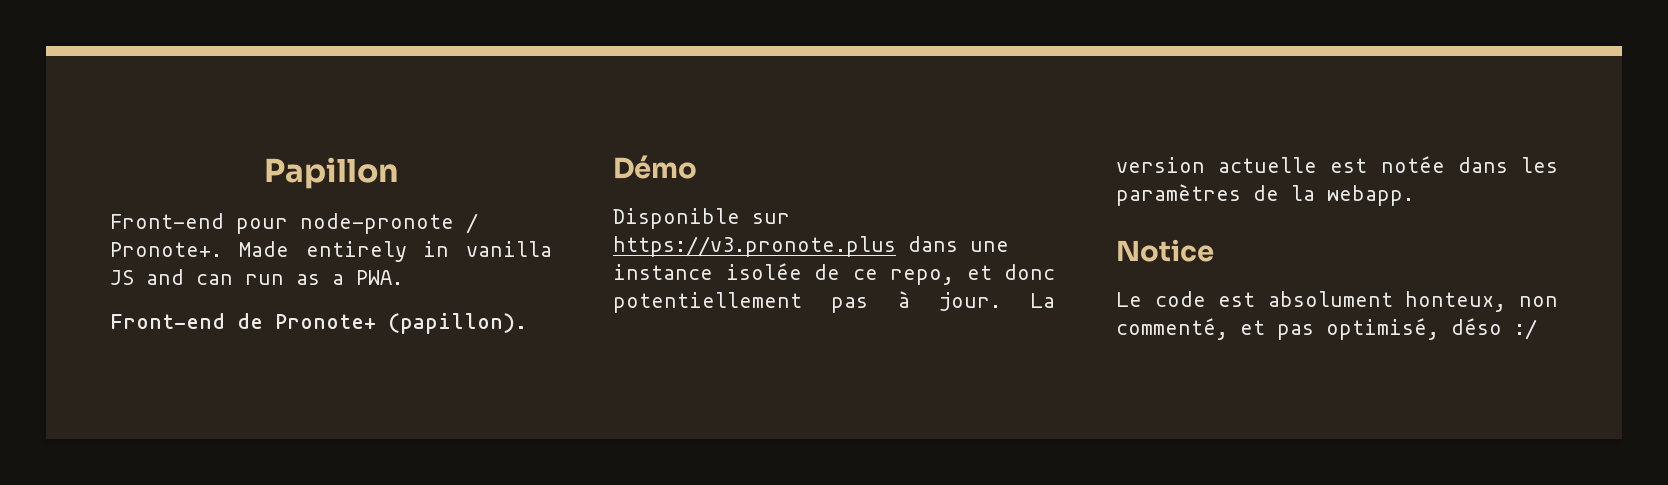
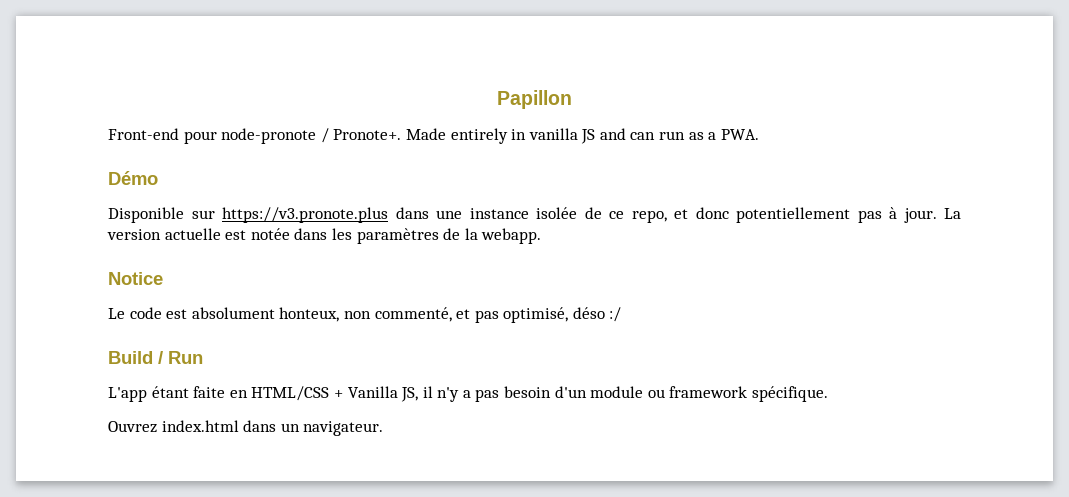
[110,313,527,334] // Front-end de Pronote+ (papillon). -> (759, 134) none
(1537, 329) none -> [108,351,203,364] [108,386,829,402] [108,420,384,436] // Build / Run // L'app étant faite en HTML/CSS + Vanilla JS, il n'y a pas besoin d'un module ou framework spécifique. // Ouvrez index.html dans un navigateur.

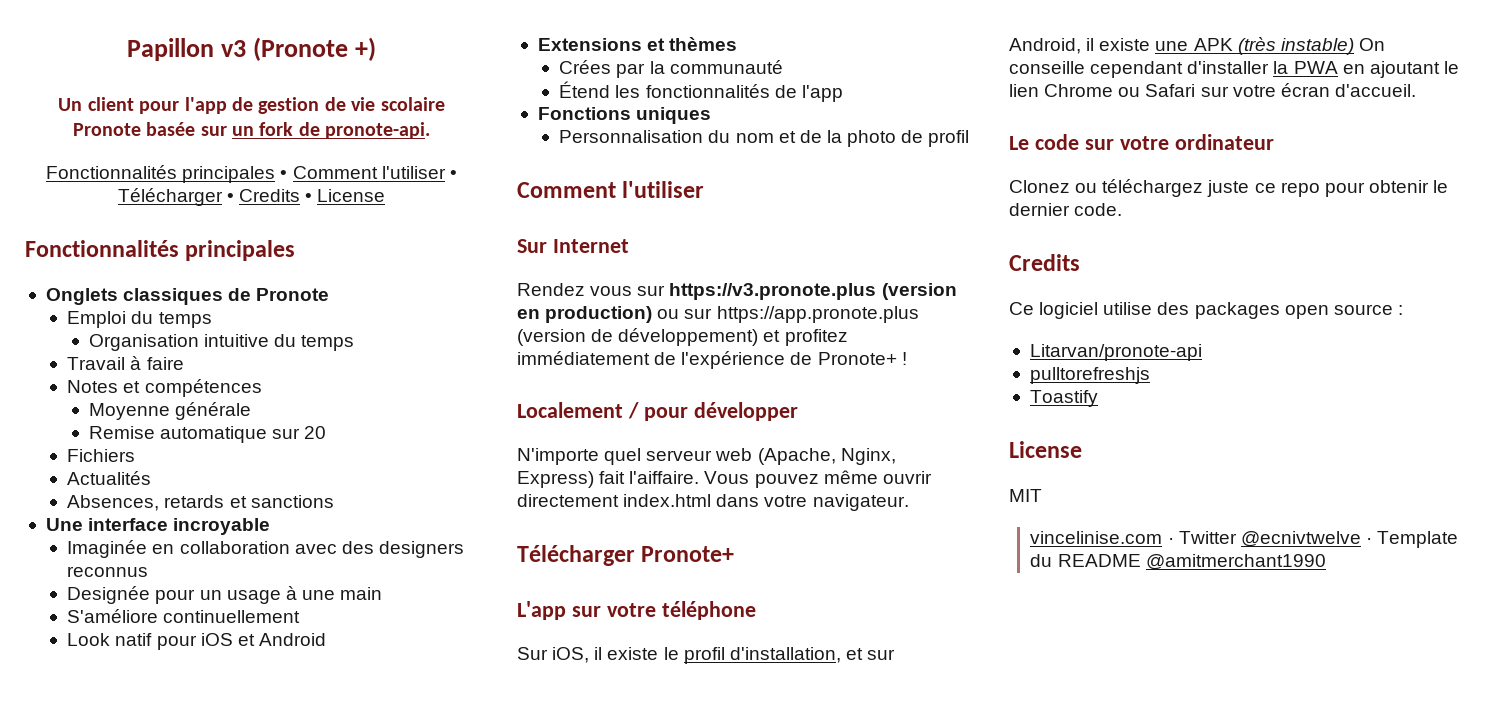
[108,128,759,144] [108,171,158,185] [108,207,961,223] [107,228,542,244] [108,272,163,285] [108,307,622,323] [108,351,203,364] [108,386,829,402] [108,420,384,436] // Front-end pour node-pronote / Pronote+. Made entirely in vanilla JS and can run as a PWA. // Démo // Disponible sur https://v3.pronote.plus dans une instance isolée de ce repo, et donc potentiellement pas à jour. La version actuelle est notée dans les paramètres de la webapp. // Notice // Le code est absolument honteux, non commenté, et pas optimisé, déso :/ // Build / Run // L'app étant faite en HTML/CSS + Vanilla JS, il n'y a pas besoin d'un module ou framework spécifique. // Ouvrez index.html dans un navigateur. -> [221,37,376,61] [58,97,445,114] [72,122,431,139] [46,165,457,183] [117,188,386,206] [25,240,296,261] [45,288,330,305] [67,311,212,328] [88,334,355,351] [67,356,184,370] [67,379,262,397] [88,402,251,420] [88,426,327,443] [67,449,136,462] [67,471,152,485] [67,495,334,511] [45,518,271,535] [67,540,464,558] [67,566,149,577] [67,586,383,604] [67,609,301,623] [67,633,326,650] [537,37,738,51] [559,60,783,78] [559,81,843,102] [537,107,712,124] [559,130,970,147] [517,181,705,198] [517,239,629,253] [517,283,957,300] [517,306,919,323] [517,328,848,346] [517,351,907,369] [517,402,798,421] [517,448,896,465] [517,470,932,488] [517,494,909,511] [517,545,735,566] [517,601,756,620] [517,647,896,664] [1009,37,1385,55] [1009,61,1459,78] [1009,83,1416,97] [1009,134,1274,150] [1009,179,1449,197] [1009,203,1123,216] [1009,254,1080,271] [1009,302,1403,319] [1029,344,1202,361] [1029,367,1150,384] [1029,390,1098,407] [1009,441,1082,458] [1009,489,1042,502] [1030,531,1459,548] [1030,554,1326,570] v3 (Pronote +) // Un client pour l'app de gestion de vie scolaire Pronote basée sur un fork de pronote-api. // Fonctionnalités principales • Comment l'utiliser • Télécharger • Credits • License // Fonctionnalités principales // Onglets classiques de Pronote // Emploi du temps // Organisation intuitive du temps // Travail à faire // Notes et compétences // Moyenne générale // Remise automatique sur 20 // Fichiers // Actualités // Absences, retards et sanctions // Une interface incroyable // Imaginée en collaboration avec des designers reconnus // Designée pour un usage à une main // S'améliore continuellement // Look natif pour iOS et Android // Extensions et thèmes // Crées par la communauté // Étend les fonctionnalités de l'app // Fonctions uniques // Personnalisation du nom et de la photo de profil // Comment l'utiliser // Sur Internet // Rendez vous sur https://v3.pronote.plus (version en production) ou sur https://app.pronote.plus (version de développement) et profitez immédiatement de l'expérience de Pronote+ ! // Localement / pour développer // N'importe quel serveur web (Apache, Nginx, Express) fait l'aiffaire. Vous pouvez même ouvrir directement index.html dans votre navigateur. // Télécharger Pronote+ // L'app sur votre téléphone // Sur iOS, il existe le profil d'installation, et sur Android, il existe une APK (très instable) On conseille cependant d'installer la PWA en ajoutant le lien Chrome ou Safari sur votre écran d'accueil. // Le code sur votre ordinateur // Clonez ou téléchargez juste ce repo pour obtenir le dernier code. // Credits // Ce logiciel utilise des packages open source : // Litarvan/pronote-api // pulltorefreshjs // Toastify // License // MIT // vincelinise.com · Twitter @ecnivtwelve · Template du README @amitmerchant1990

